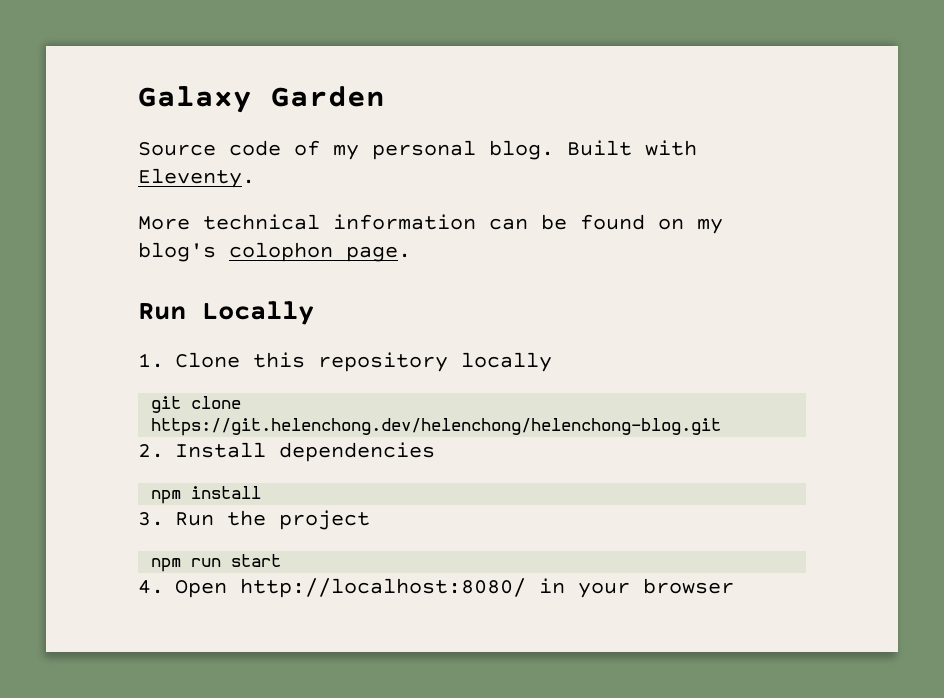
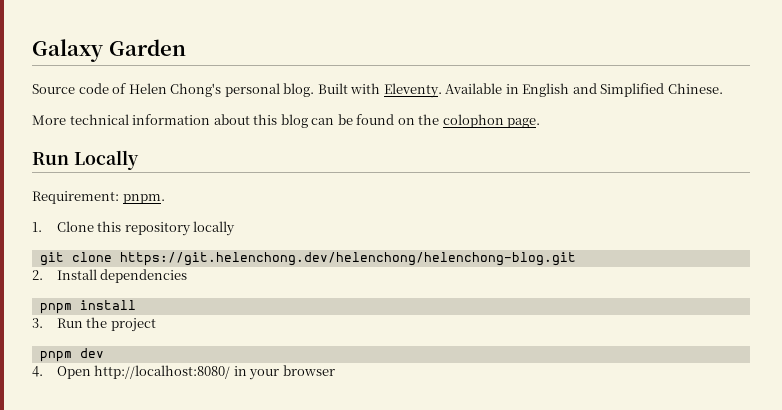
[333,144,359,160] my -> [128,83,222,97] Helen Chong's
(255, 178) none -> [445,83,723,97] Available in English and Simplified Chinese.
(476, 222) none -> [213,114,308,128] about this blog
[697,218,723,234] [138,242,216,262] my blog's -> [418,114,440,125] the
(314, 313) none -> [32,191,165,204] // Requirement: pnpm.
[151,490,182,504] npm -> [39,303,72,314] pnpm
[151,554,282,572] npm run start -> [39,348,104,362] pnpm dev

